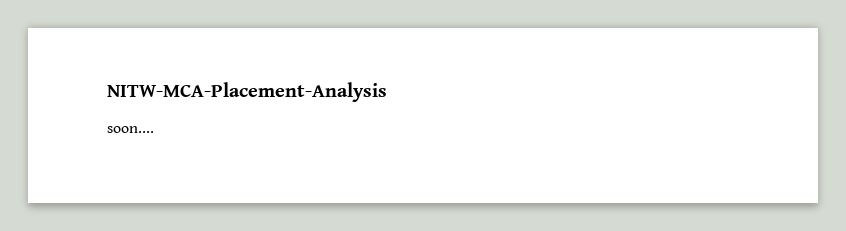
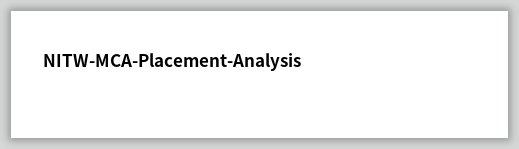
[107,126,154,133] // soon.... -> (301, 62) none

